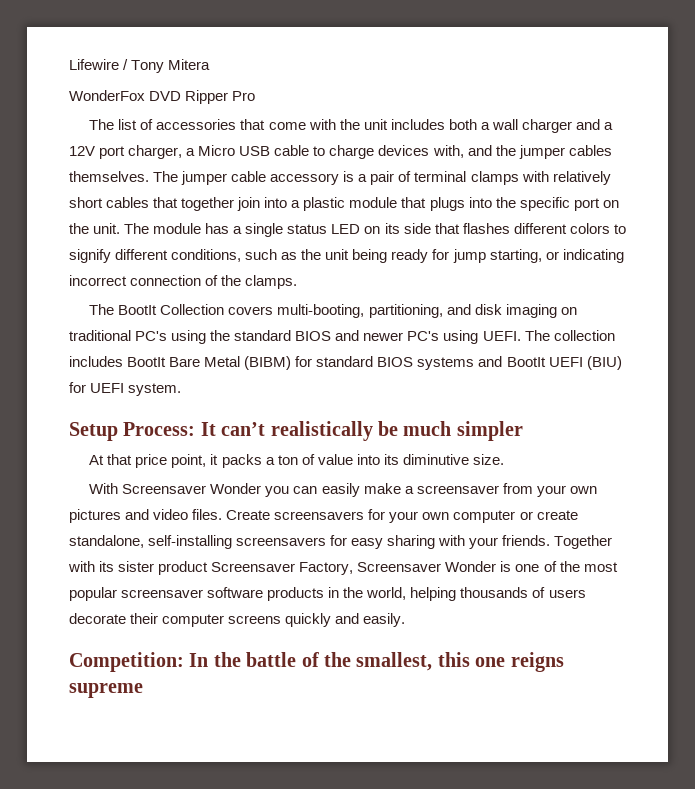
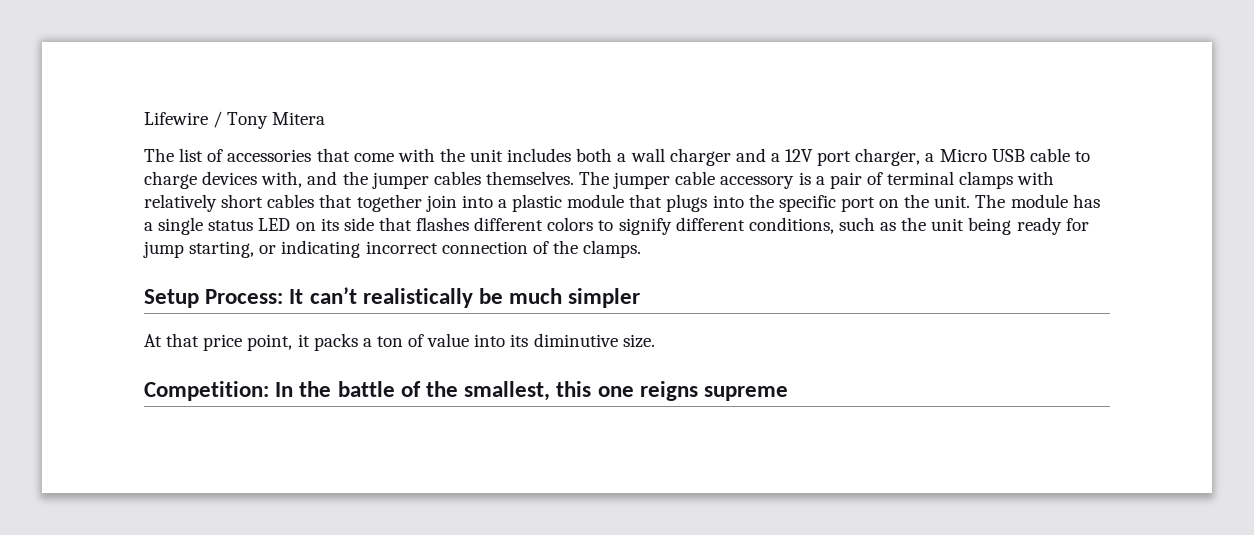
[69,90,256,104] // WonderFox DVD Ripper Pro -> (326, 118) none
[89,304,577,318] [69,330,615,344] [69,356,622,370] [69,382,182,396] // The BootIt Collection covers multi-booting, partitioning, and disk imaging on traditional PC's using the standard BIOS and newer PC's using UEFI. The collection includes BootIt Bare Metal (BIBM) for standard BIOS systems and BootIt UEFI (BIU) for UEFI system. -> (642, 249) none
[89,483,597,497] [69,509,578,523] [69,535,613,549] [68,561,618,575] [69,587,586,601] [69,613,406,627] // With Screensaver Wonder you can easily make a screensaver from your own pictures and video files. Create screensavers for your own computer or create standalone, self-installing screensavers for easy sharing with your friends. Together with its sister product Screensaver Factory, Screensaver Wonder is one of the most popular screensaver software products in the world, helping thousands of users decorate their computer screens quickly and easily. -> (655, 341) none

